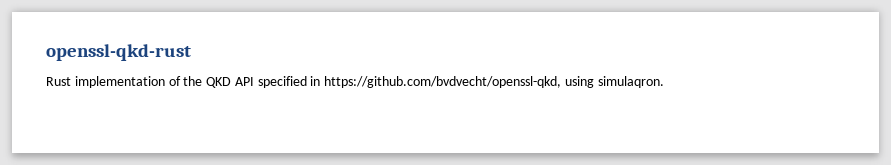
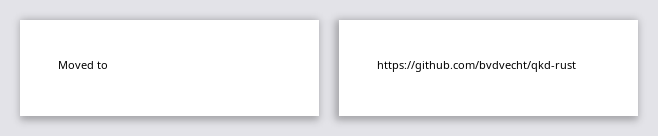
[46,44,191,61] [46,76,664,88] openssl-qkd-rust // Rust implementation of the QKD API specified in https://github.com/bvdvecht/openssl-qkd, using simulaqron. -> [58,61,576,72] Moved to https://github.com/bvdvecht/qkd-rust

